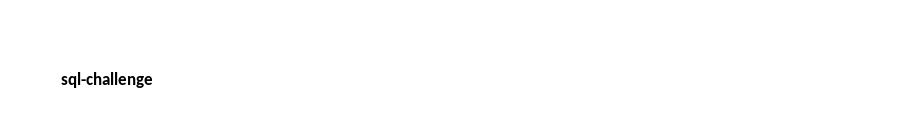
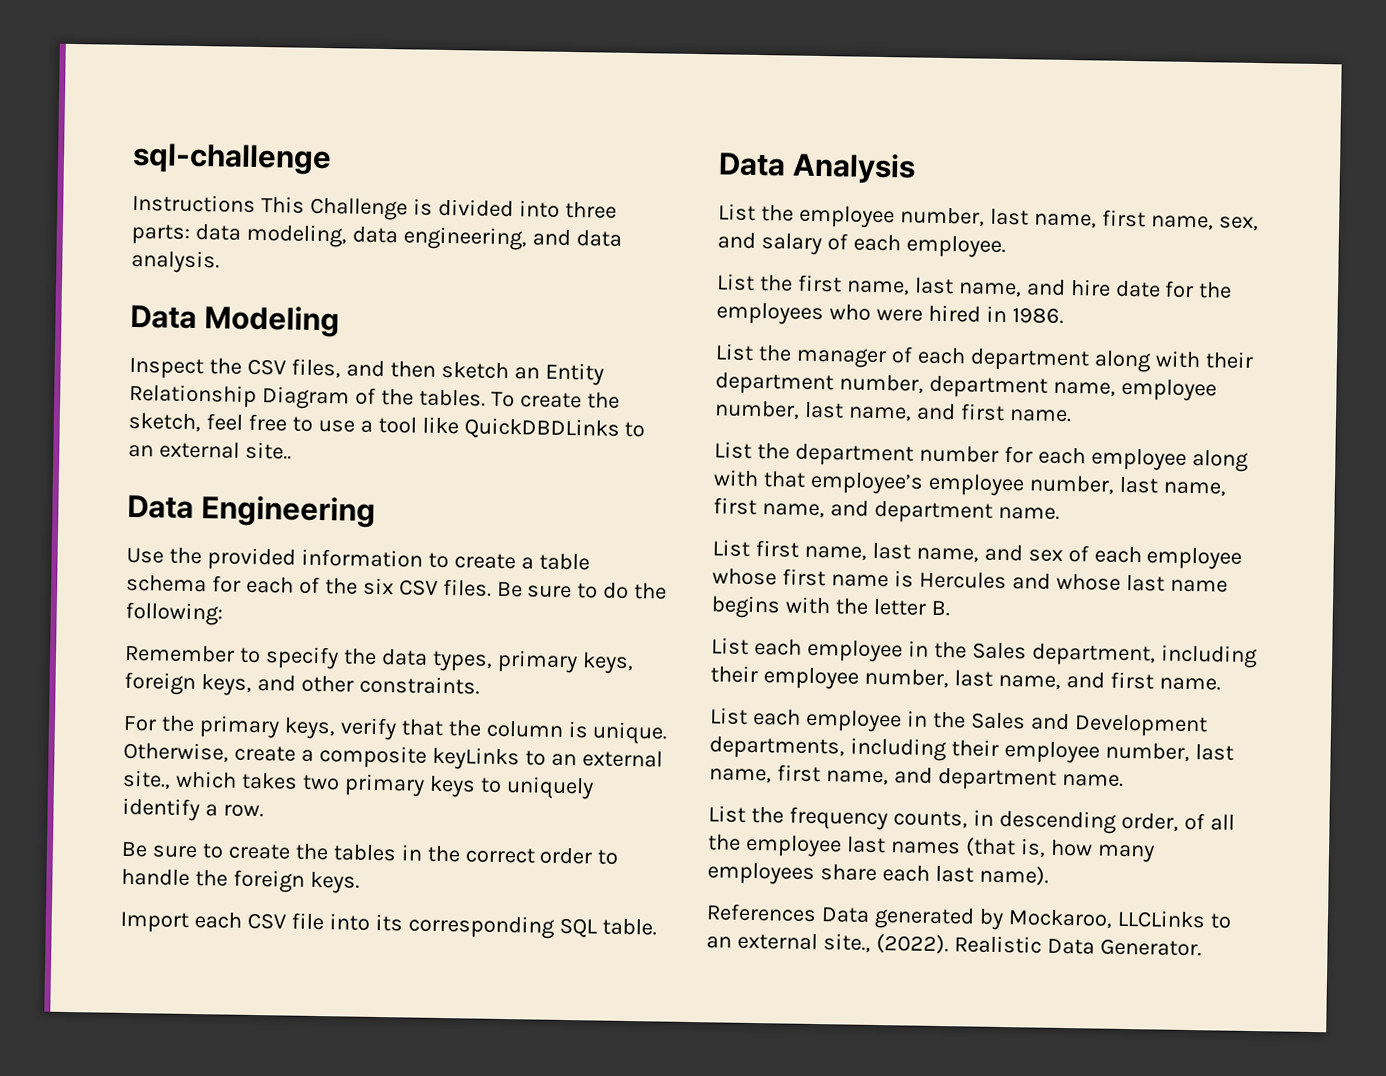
(153, 80) none -> [132,193,617,221] [131,223,622,251] [131,249,220,274] [130,304,341,338] [129,357,604,386] [129,383,620,410] [128,412,646,440] [128,441,292,460] [127,494,377,528] [126,547,590,571] [126,574,668,600] [125,601,223,626] [124,644,634,675] [124,671,480,696] [123,715,669,745] [123,741,663,771] [122,769,594,800] [122,797,264,822] [121,841,619,865] [121,868,360,894] [120,911,657,939] [718,152,917,185] [718,203,1259,232] [717,232,1006,258] [716,273,1233,299] [716,302,1064,326] [715,343,1254,373] [715,372,1217,402] [714,400,1072,423] [714,441,1249,472] [713,469,1226,497] [713,497,1060,524] [712,539,1243,570] [712,568,1228,593] [711,595,951,619] [711,637,1258,669] [710,665,1221,691] [710,707,1208,738] [709,736,1234,764] [709,764,1124,791] [708,805,1235,834] [707,834,1155,863] [707,862,1049,886] [706,903,1232,931] [706,932,1202,957] // Instructions This Challenge is divided into three parts: data modeling, data engineering, and data analysis. // Data Modeling // Inspect the CSV files, and then sketch an Entity Relationship Diagram of the tables. To create the sketch, feel free to use a tool like QuickDBDLinks to an external site.. // Data Engineering // Use the provided information to create a table schema for each of the six CSV files. Be sure to do the following: // Remember to specify the data types, primary keys, foreign keys, and other constraints. // For the primary keys, verify that the column is unique. Otherwise, create a composite keyLinks to an external site., which takes two primary keys to uniquely identify a row. // Be sure to create the tables in the correct order to handle the foreign keys. // Import each CSV file into its corresponding SQL table. // Data Analysis // List the employee number, last name, first name, sex, and salary of each employee. // List the first name, last name, and hire date for the employees who were hired in 1986. // List the manager of each department along with their department number, department name, employee number, last name, and first name. // List the department number for each employee along with that employee’s employee number, last name, first name, and department name. // List first name, last name, and sex of each employee whose first name is Hercules and whose last name begins with the letter B. // List each employee in the Sales department, including their employee number, last name, and first name. // List each employee in the Sales and Development departments, including their employee number, last name, first name, and department name. // List the frequency counts, in descending order, of all the employee last names (that is, how many employees share each last name). // References Data generated by Mockaroo, LLCLinks to an external site., (2022). Realistic Data Generator.

